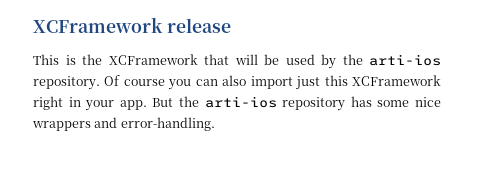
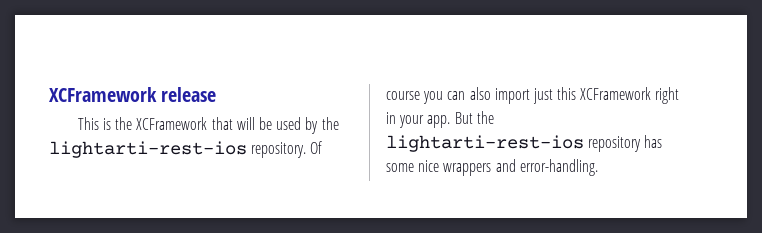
[369,54,441,66] arti-ios -> [49,141,247,158] lightarti-rest-ios
[204,96,277,108] arti-ios -> [386,135,584,152] lightarti-rest-ios

